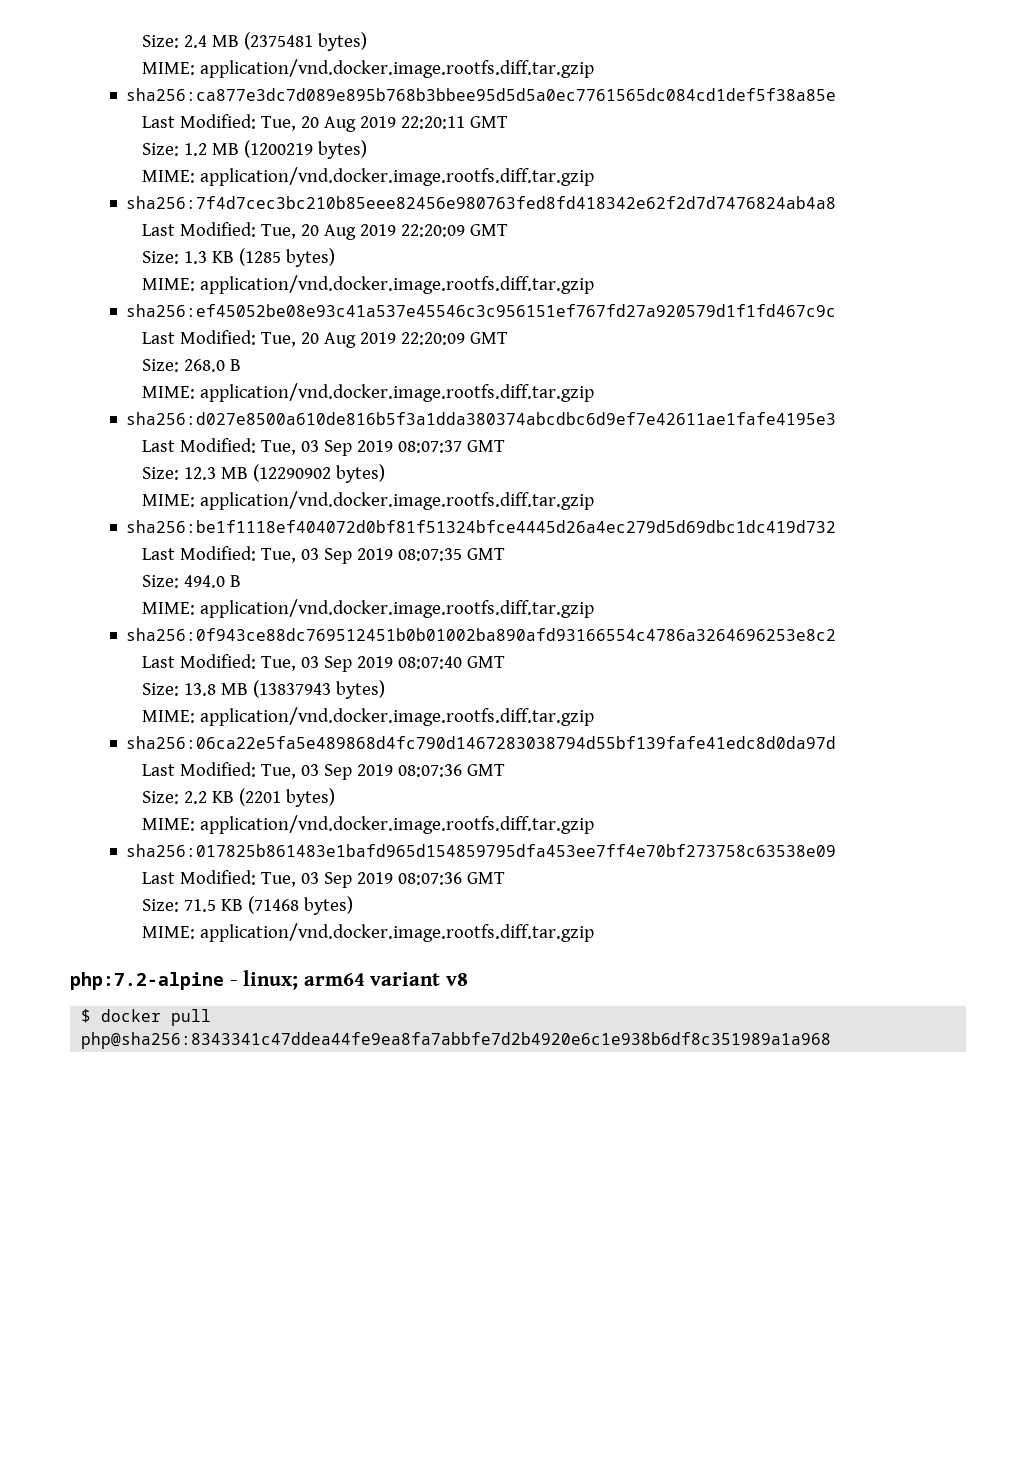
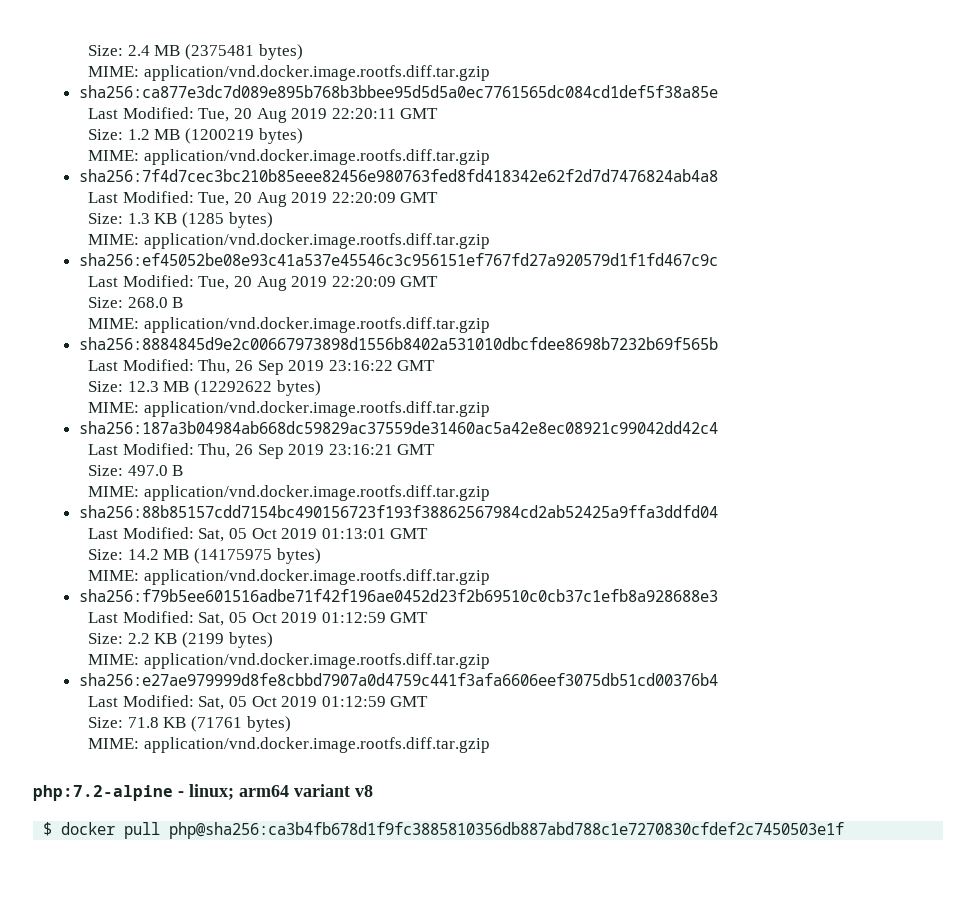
[126,412,837,425] [141,438,462,456] sha256:d027e8500a610de816b5f3a1dda380374abcdbc6d9ef7e42611ae1fafe4195e3 // Last Modified: Tue, 03 Sep 2019 08:07:37 -> [79,337,719,350] [88,359,393,375] sha256:8884845d9e2c00667973898d1556b8402a531010dbcfdee8698b7232b69f565b // Last Modified: Thu, 26 Sep 2019 23:16:22
[252,464,385,483] [141,491,594,510] [126,520,837,533] [141,546,505,564] [141,575,241,588] [141,599,594,618] [126,628,837,641] [141,654,505,672] [141,680,385,699] [141,707,594,726] [126,736,837,749] [141,762,462,780] (12290902 bytes) // MIME: application/vnd.docker.image.rootfs.diff.tar.gzip // sha256:be1f1118ef404072d0bf81f51324bfce4445d26a4ec279d5d69dbc1dc419d732 // Last Modified: Tue, 03 Sep 2019 08:07:35 GMT // Size: 494.0 B // MIME: application/vnd.docker.image.rootfs.diff.tar.gzip // sha256:0f943ce88dc769512451b0b01002ba890afd93166554c4786a3264696253e8c2 // Last Modified: Tue, 03 Sep 2019 08:07:40 GMT // Size: 13.8 MB (13837943 bytes) // MIME: application/vnd.docker.image.rootfs.diff.tar.gzip // sha256:06ca22e5fa5e489868d4fc790d1467283038794d55bf139fafe41edc8d0da97d // Last Modified: Tue, 03 Sep 2019 08:07:36 -> [194,380,321,396] [88,401,490,417] [79,421,719,434] [88,443,436,459] [88,465,184,476] [88,485,490,501] [79,505,719,518] [88,527,429,542] [88,548,321,564] [88,569,490,585] [79,589,719,602] [88,611,386,626] (12292622 bytes) // MIME: application/vnd.docker.image.rootfs.diff.tar.gzip // sha256:187a3b04984ab668dc59829ac37559de31460ac5a42e8ec08921c99042dd42c4 // Last Modified: Thu, 26 Sep 2019 23:16:21 GMT // Size: 497.0 B // MIME: application/vnd.docker.image.rootfs.diff.tar.gzip // sha256:88b85157cdd7154bc490156723f193f38862567984cd2ab52425a9ffa3ddfd04 // Last Modified: Sat, 05 Oct 2019 01:13:01 GMT // Size: 14.2 MB (14175975 bytes) // MIME: application/vnd.docker.image.rootfs.diff.tar.gzip // sha256:f79b5ee601516adbe71f42f196ae0452d23f2b69510c0cb37c1efb8a928688e3 // Last Modified: Sat, 05 Oct 2019 01:12:59
[238,788,335,807] [141,815,594,834] [126,844,837,857] [141,870,505,888] [141,896,299,914] (2201 bytes) // MIME: application/vnd.docker.image.rootfs.diff.tar.gzip // sha256:017825b861483e1bafd965d154859795dfa453ee7ff4e70bf273758c63538e09 // Last Modified: Tue, 03 Sep 2019 08:07:36 GMT // Size: 71.5 KB (71468 -> [182,632,273,648] [88,653,490,669] [79,673,719,686] [88,695,429,710] [88,716,243,732] (2199 bytes) // MIME: application/vnd.docker.image.rootfs.diff.tar.gzip // sha256:e27ae979999d8fe8cbbd7907a0d4759c441f3afa6606eef3075db51cd00376b4 // Last Modified: Sat, 05 Oct 2019 01:12:59 GMT // Size: 71.8 KB (71761
[81,1032,832,1049] php@sha256:8343341c47ddea44fe9ea8fa7abbfe7d2b4920e6c1e938b6df8c351989a1a968 -> [169,822,845,839] php@sha256:ca3b4fb678d1f9fc3885810356db887abd788c1e7270830cfdef2c7450503e1f

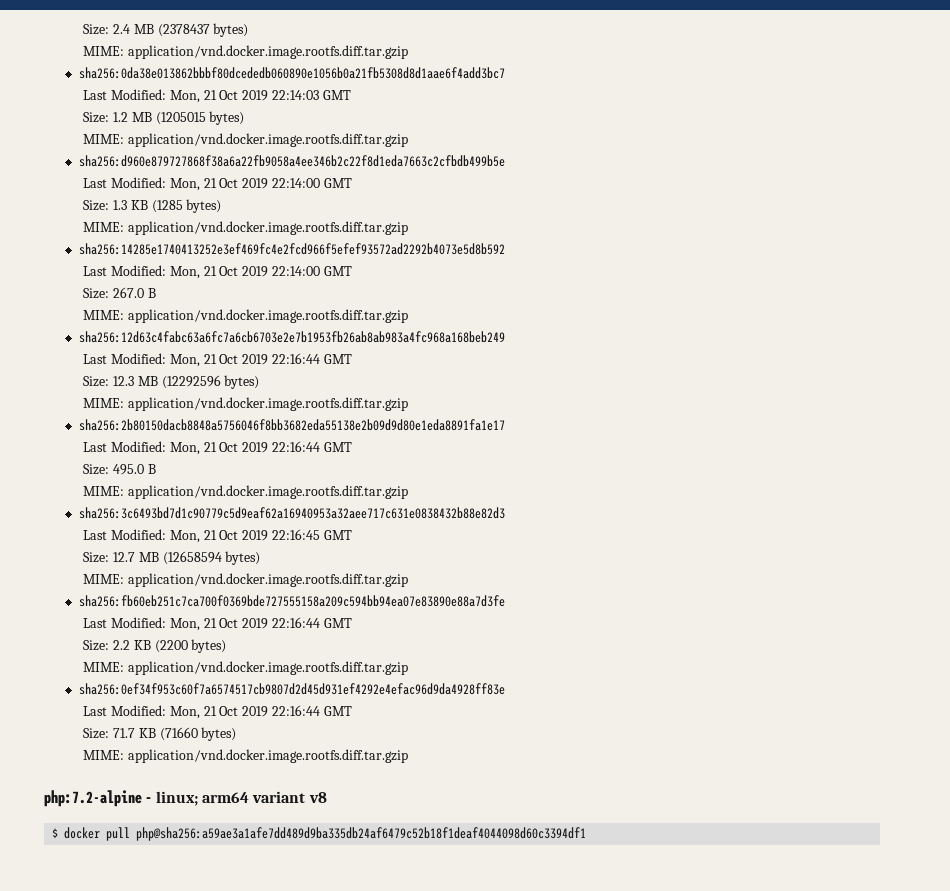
[185,44,303,60] [88,65,490,81] [79,85,719,98] [88,107,396,123] (2375481 bytes) // MIME: application/vnd.docker.image.rootfs.diff.tar.gzip // sha256:ca877e3dc7d089e895b768b3bbee95d5d5a0ec7761565dc084cd1def5f38a85e // Last Modified: Tue, 20 Aug 2019 22:20:11 -> [157,23,249,37] [83,45,409,59] [79,67,506,79] [83,89,319,103] (2378437 bytes) // MIME: application/vnd.docker.image.rootfs.diff.tar.gzip // sha256:0da38e013862bbbf80dcededb060890e1056b0a21fb5308d8d1aae6f4add3bc7 // Last Modified: Mon, 21 Oct 2019 22:14:03
[185,128,303,144] [88,149,490,165] [79,169,719,182] [88,191,396,207] (1200219 bytes) // MIME: application/vnd.docker.image.rootfs.diff.tar.gzip // sha256:7f4d7cec3bc210b85eee82456e980763fed8fd418342e62f2d7d7476824ab4a8 // Last Modified: Tue, 20 Aug 2019 22:20:09 -> [155,111,245,125] [83,133,409,147] [79,155,506,167] [83,177,320,191] (1205015 bytes) // MIME: application/vnd.docker.image.rootfs.diff.tar.gzip // sha256:d960e879727868f38a6a22fb9058a4ee346b2c22f8d1eda7663c2cfbdb499b5e // Last Modified: Mon, 21 Oct 2019 22:14:00
[79,253,719,266] [88,275,439,291] [88,297,184,308] [88,317,490,333] [79,337,719,350] [88,359,393,375] sha256:ef45052be08e93c41a537e45546c3c956151ef767fd27a920579d1f1fd467c9c // Last Modified: Tue, 20 Aug 2019 22:20:09 GMT // Size: 268.0 B // MIME: application/vnd.docker.image.rootfs.diff.tar.gzip // sha256:8884845d9e2c00667973898d1556b8402a531010dbcfdee8698b7232b69f565b // Last Modified: Thu, 26 Sep 2019 23:16:22 -> [79,243,506,255] [83,265,352,279] [83,287,156,299] [83,309,409,323] [79,331,506,343] [83,353,320,367] sha256:14285e1740413252e3ef469fc4e2fcd966f5efef93572ad2292b4073e5d8b592 // Last Modified: Mon, 21 Oct 2019 22:14:00 GMT // Size: 267.0 B // MIME: application/vnd.docker.image.rootfs.diff.tar.gzip // sha256:12d63c4fabc63a6fc7a6cb6703e2e7b1953fb26ab8ab983a4fc968a168beb249 // Last Modified: Mon, 21 Oct 2019 22:16:44
[194,380,321,396] [88,401,490,417] [79,421,719,434] [88,443,436,459] [88,465,184,476] [88,485,490,501] [79,505,719,518] [88,527,429,542] [88,548,321,564] [88,569,490,585] [79,589,719,602] [88,611,386,626] (12292622 bytes) // MIME: application/vnd.docker.image.rootfs.diff.tar.gzip // sha256:187a3b04984ab668dc59829ac37559de31460ac5a42e8ec08921c99042dd42c4 // Last Modified: Thu, 26 Sep 2019 23:16:21 GMT // Size: 497.0 B // MIME: application/vnd.docker.image.rootfs.diff.tar.gzip // sha256:88b85157cdd7154bc490156723f193f38862567984cd2ab52425a9ffa3ddfd04 // Last Modified: Sat, 05 Oct 2019 01:13:01 GMT // Size: 14.2 MB (14175975 bytes) // MIME: application/vnd.docker.image.rootfs.diff.tar.gzip // sha256:f79b5ee601516adbe71f42f196ae0452d23f2b69510c0cb37c1efb8a928688e3 // Last Modified: Sat, 05 Oct 2019 01:12:59 -> [161,375,260,389] [83,397,409,411] [79,419,506,431] [83,441,352,455] [83,464,156,475] [83,485,409,499] [79,507,506,519] [83,529,352,543] [83,551,261,565] [83,573,409,587] [79,595,506,607] [83,617,320,631] (12292596 bytes) // MIME: application/vnd.docker.image.rootfs.diff.tar.gzip // sha256:2b80150dacb8848a5756046f8bb3682eda55138e2b09d9d80e1eda8891fa1e17 // Last Modified: Mon, 21 Oct 2019 22:16:44 GMT // Size: 495.0 B // MIME: application/vnd.docker.image.rootfs.diff.tar.gzip // sha256:3c6493bd7d1c90779c5d9eaf62a16940953a32aee717c631e0838432b88e82d3 // Last Modified: Mon, 21 Oct 2019 22:16:45 GMT // Size: 12.7 MB (12658594 bytes) // MIME: application/vnd.docker.image.rootfs.diff.tar.gzip // sha256:fb60eb251c7ca700f0369bde727555158a209c594bb94ea07e83890e88a7d3fe // Last Modified: Mon, 21 Oct 2019 22:16:44
[182,632,273,648] [88,653,490,669] [79,673,719,686] [88,695,429,710] [88,716,243,732] (2199 bytes) // MIME: application/vnd.docker.image.rootfs.diff.tar.gzip // sha256:e27ae979999d8fe8cbbd7907a0d4759c441f3afa6606eef3075db51cd00376b4 // Last Modified: Sat, 05 Oct 2019 01:12:59 GMT // Size: 71.8 KB (71761 -> [154,639,227,653] [83,661,409,675] [79,683,506,695] [83,705,352,719] [83,727,198,741] (2200 bytes) // MIME: application/vnd.docker.image.rootfs.diff.tar.gzip // sha256:0ef34f953c60f7a6574517cb9807d2d45d931ef4292e4efac96d9da4928ff83e // Last Modified: Mon, 21 Oct 2019 22:16:44 GMT // Size: 71.7 KB (71660
[169,822,845,839] php@sha256:ca3b4fb678d1f9fc3885810356db887abd788c1e7270830cfdef2c7450503e1f -> [136,827,587,841] php@sha256:a59ae3a1afe7dd489d9ba335db24af6479c52b18f1deaf4044098d60c3394df1

